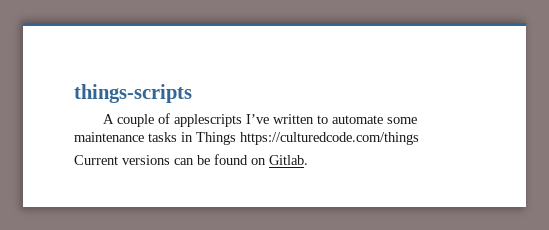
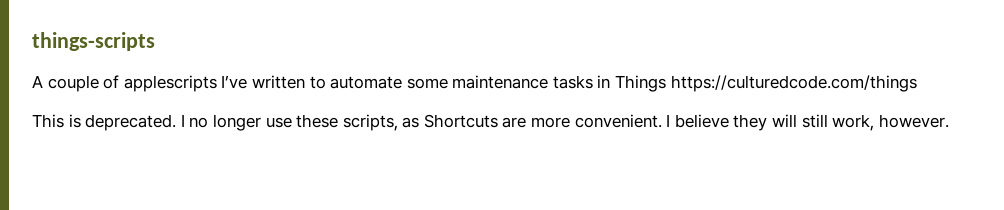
[74,154,308,165] Current versions can be found on Gitlab. -> [32,114,949,131] This is deprecated. I no longer use these scripts, as Shortcuts are more convenient. I believe they will still work, however.

